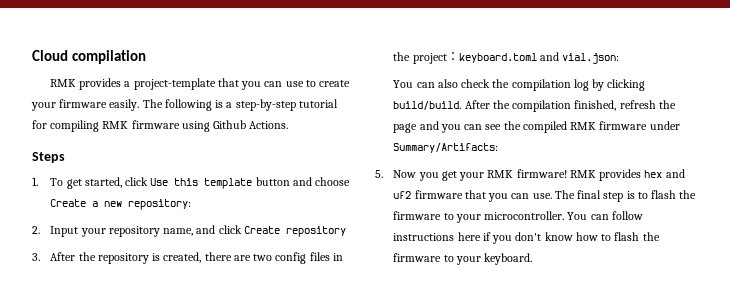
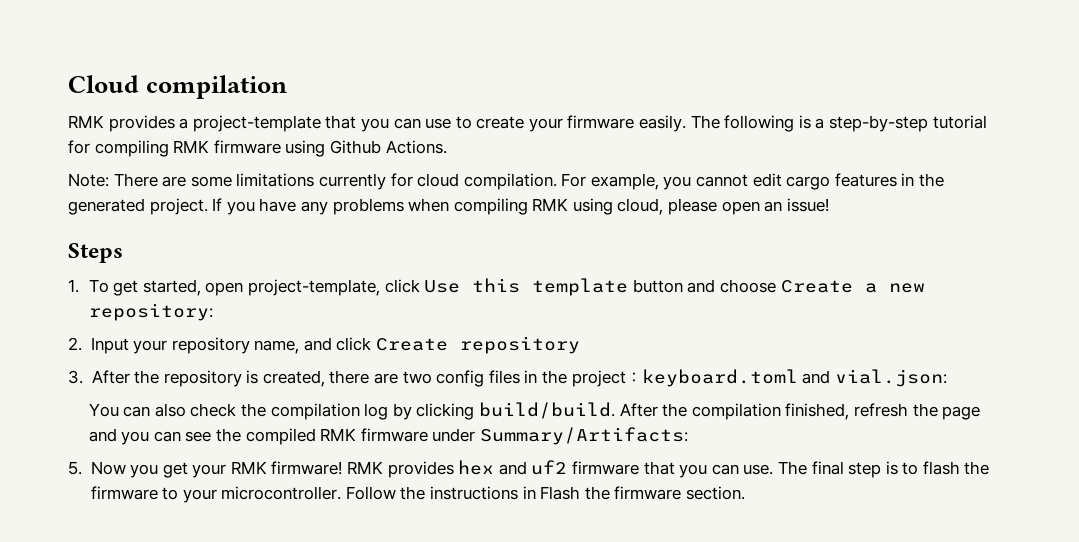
(289, 125) none -> [68,173,945,190] [68,198,829,215] // Note: There are some limitations currently for cloud compilation. For example, you cannot edit cargo features in the generated project. If you have any problems when compiling RMK using cloud, please open an issue!
(122, 182) none -> [205,279,381,296] open project-template,
[567,211,643,220] [393,232,660,244] [393,253,533,265] You can follow instructions here if you don't know how to flash the firmware to your keyboard. -> [345,486,745,500] Follow the instructions in Flash the firmware section.

